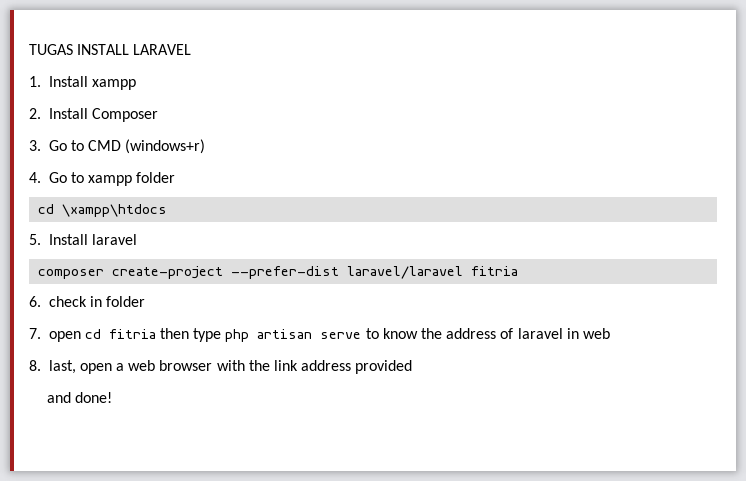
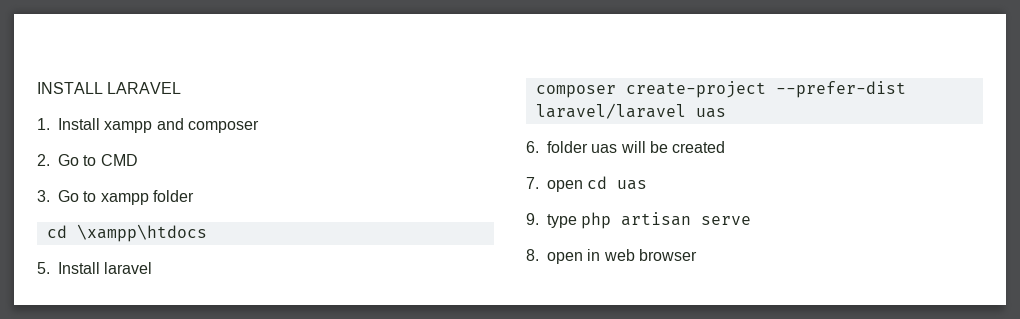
[29,44,73,55] TUGAS -> (37, 88) none
[29,108,158,122] [29,140,41,151] // 2. Install Composer // 3. -> [156,118,259,133] [37,154,50,166] and composer // 2.
[125,139,206,154] [29,172,41,183] (windows+r) // 4. -> [37,190,50,202] // 3.
[471,266,519,276] fitria -> [695,108,726,118] uas
[48,296,146,307] check in folder -> [547,141,726,153] folder uas will be created
[108,328,190,339] fitria then -> [617,180,648,190] [526,213,539,225] uas // 9.
[365,328,610,339] [29,360,413,374] [47,392,113,403] to know the address of laravel in web // 8. last, open a web browser with the link address provided // and done! -> [526,249,697,264] // 8. open in web browser

